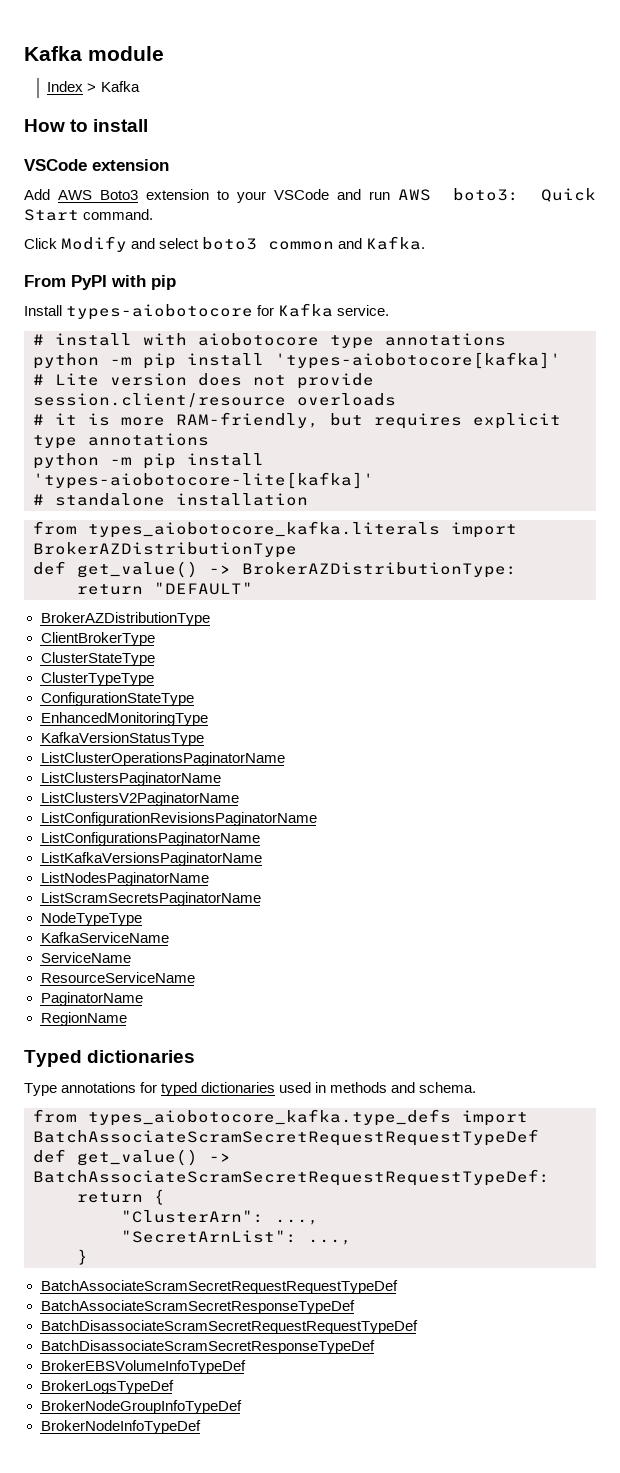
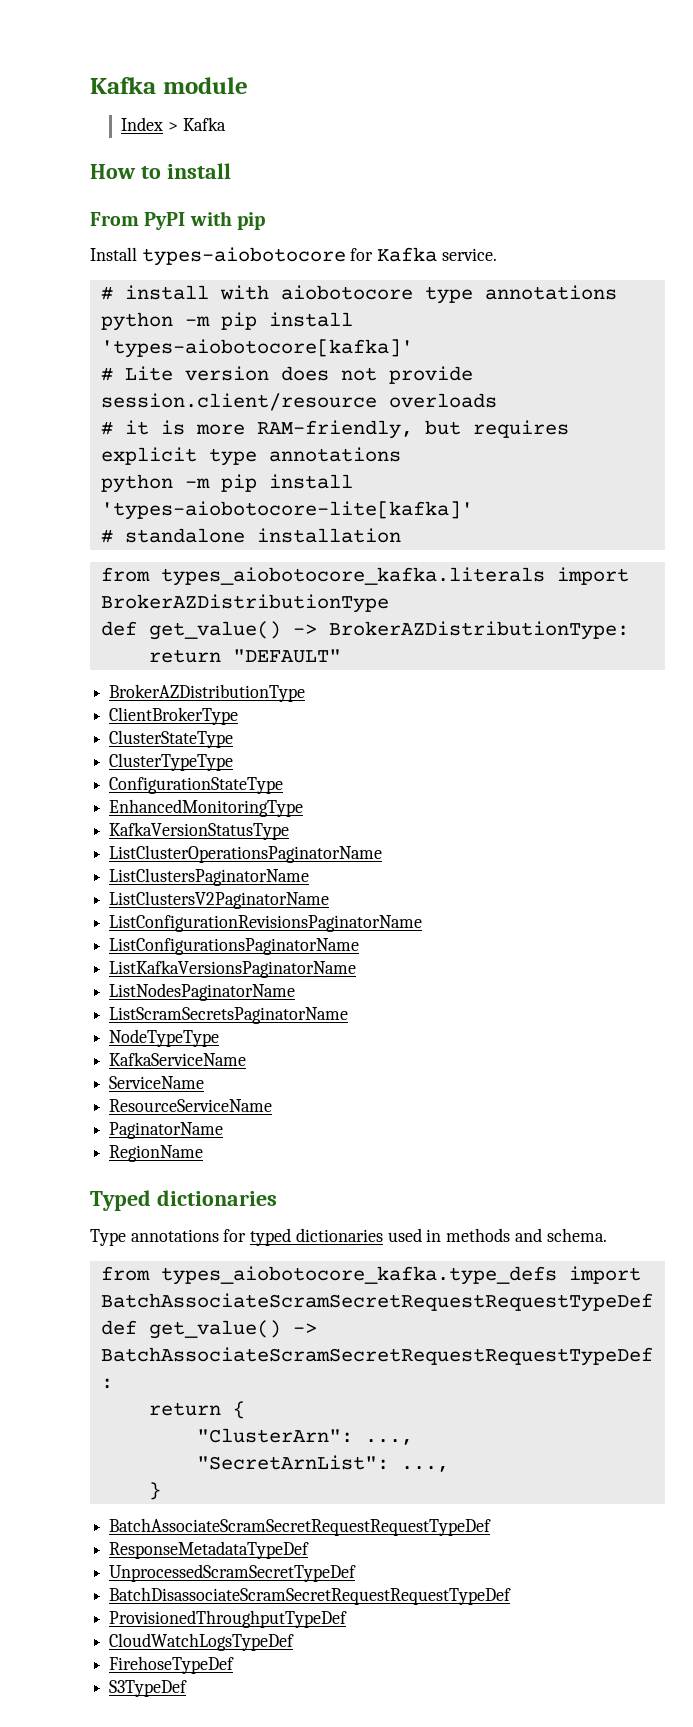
[24,159,169,171] [24,188,596,203] [24,209,154,221] [24,236,426,252] // VSCode extension // Add AWS Boto3 extension to your VSCode and run AWS boto3: Quick Start command. // Click Modify and select boto3 common and Kafka. -> (231, 171) none
[40,1300,355,1314] BatchAssociateScramSecretResponseTypeDef -> [109,1541,310,1559] [109,1564,357,1582] ResponseMetadataTypeDef // UnprocessedScramSecretTypeDef
[40,1340,375,1354] [40,1360,246,1374] [40,1380,174,1394] [40,1400,242,1414] [40,1420,201,1434] BatchDisassociateScramSecretResponseTypeDef // BrokerEBSVolumeInfoTypeDef // BrokerLogsTypeDef // BrokerNodeGroupInfoTypeDef // BrokerNodeInfoTypeDef -> [109,1610,348,1628] [109,1633,295,1651] [109,1656,235,1674] [109,1680,188,1697] ProvisionedThroughputTypeDef // CloudWatchLogsTypeDef // FirehoseTypeDef // S3TypeDef

